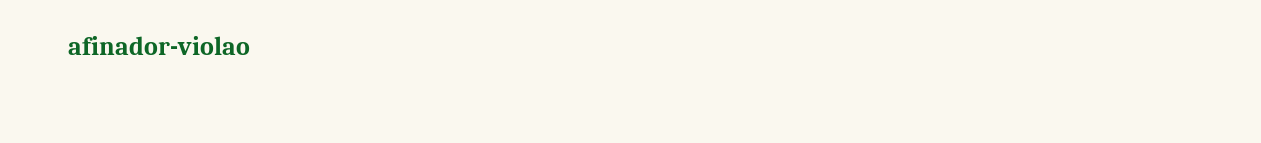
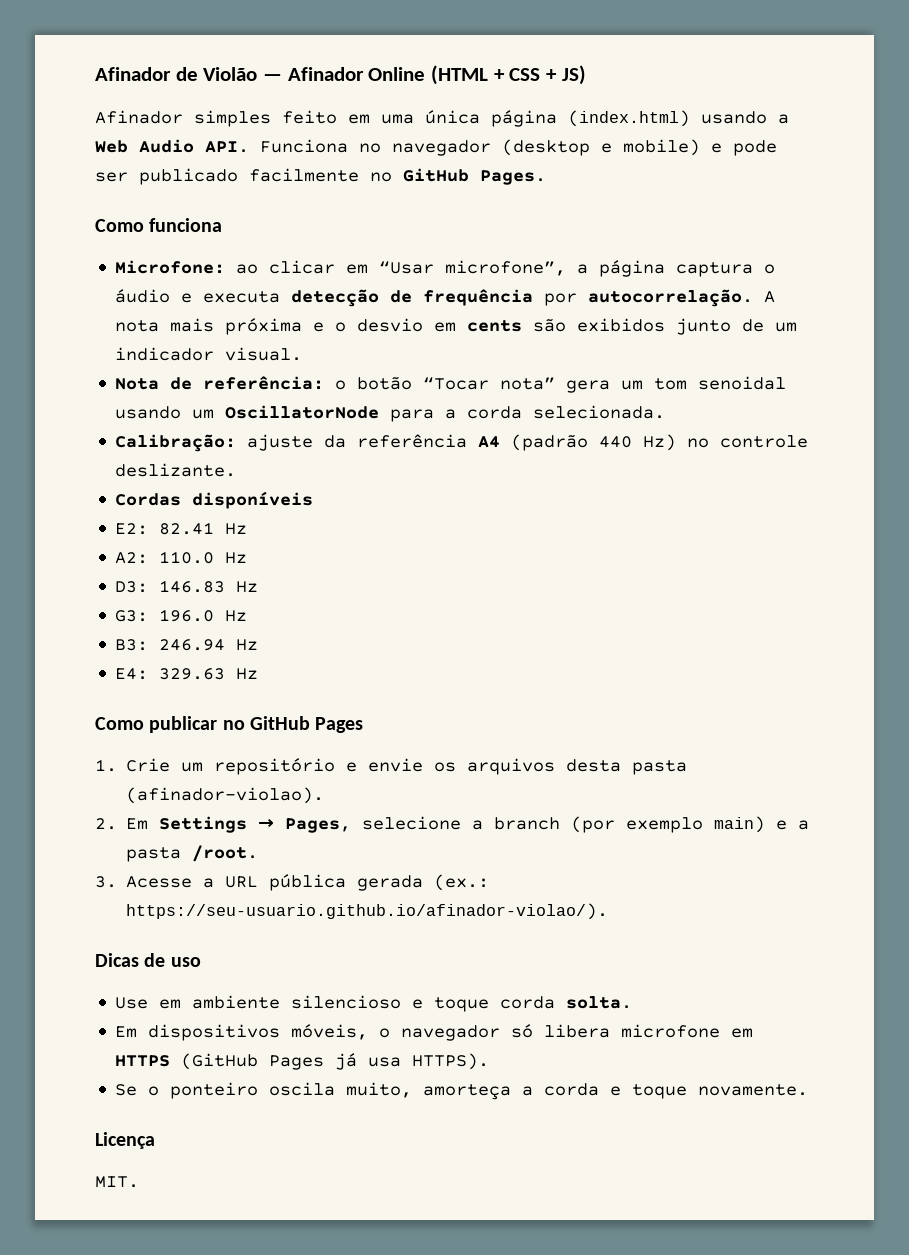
[68,36,250,55] afinador-violao -> [95,65,586,85] [95,110,789,127] [95,139,777,156] [95,168,546,185] [95,218,223,232] [115,260,776,277] [115,289,776,307] [115,318,798,335] [115,347,303,361] [115,376,787,393] [115,405,666,422] [115,434,809,452] [115,463,237,477] [115,491,314,509] [115,522,248,535] [115,551,248,564] [115,580,259,593] [115,609,248,622] [115,639,259,651] [115,668,259,680] [95,716,364,733] [95,758,688,775] [126,787,325,804] [95,816,810,833] [126,845,259,862] [95,874,490,891] [126,903,609,920] [95,953,201,967] [115,995,633,1012] [115,1024,754,1041] [115,1053,490,1070] [115,1082,809,1100] [95,1132,155,1149] [95,1176,139,1188] Afinador de Violão — Afinador Online (HTML + CSS + JS) // Afinador simples feito em uma única página (index.html) usando a Web Audio API. Funciona no navegador (desktop e mobile) e pode ser publicado facilmente no GitHub Pages. // Como funciona // Microfone: ao clicar em “Usar microfone”, a página captura o áudio e executa detecção de frequência por autocorrelação. A nota mais próxima e o desvio em cents são exibidos junto de um indicador visual. // Nota de referência: o botão “Tocar nota” gera um tom senoidal usando um OscillatorNode para a corda selecionada. // Calibração: ajuste da referência A4 (padrão 440 Hz) no controle deslizante. // Cordas disponíveis // E2: 82.41 Hz // A2: 110.0 Hz // D3: 146.83 Hz // G3: 196.0 Hz // B3: 246.94 Hz // E4: 329.63 Hz // Como publicar no GitHub Pages // 1. Crie um repositório e envie os arquivos desta pasta (afinador-violao). // 2. Em Settings → Pages, selecione a branch (por exemplo main) e a pasta /root. // 3. Acesse a URL pública gerada (ex.: https://seu-usuario.github.io/afinador-violao/). // Dicas de uso // Use em ambiente silencioso e toque corda solta. // Em dispositivos móveis, o navegador só libera microfone em HTTPS (GitHub Pages já usa HTTPS). // Se o ponteiro oscila muito, amorteça a corda e toque novamente. // Licença // MIT.

